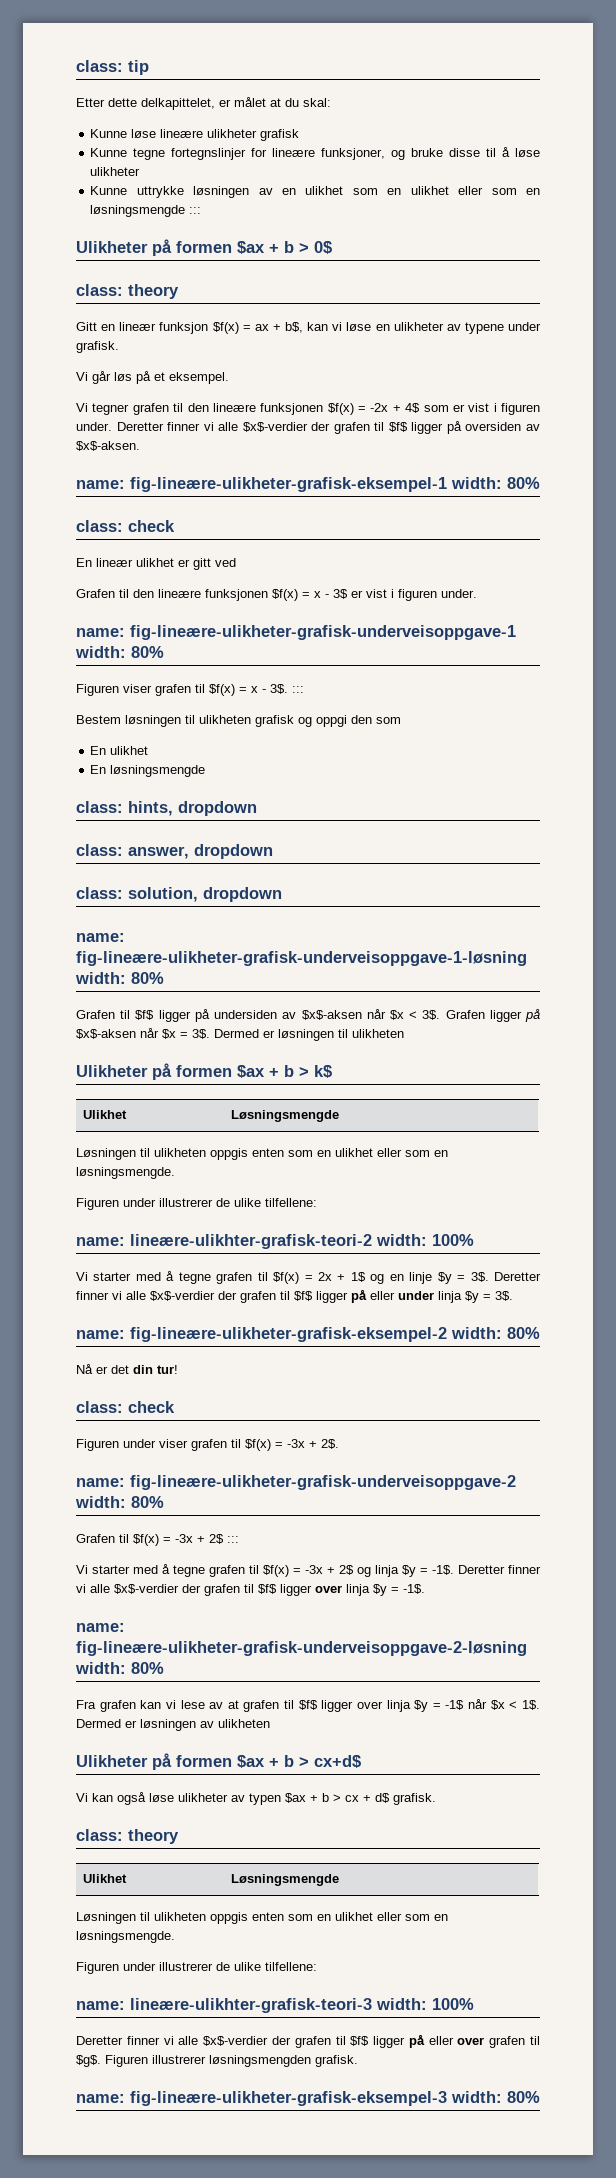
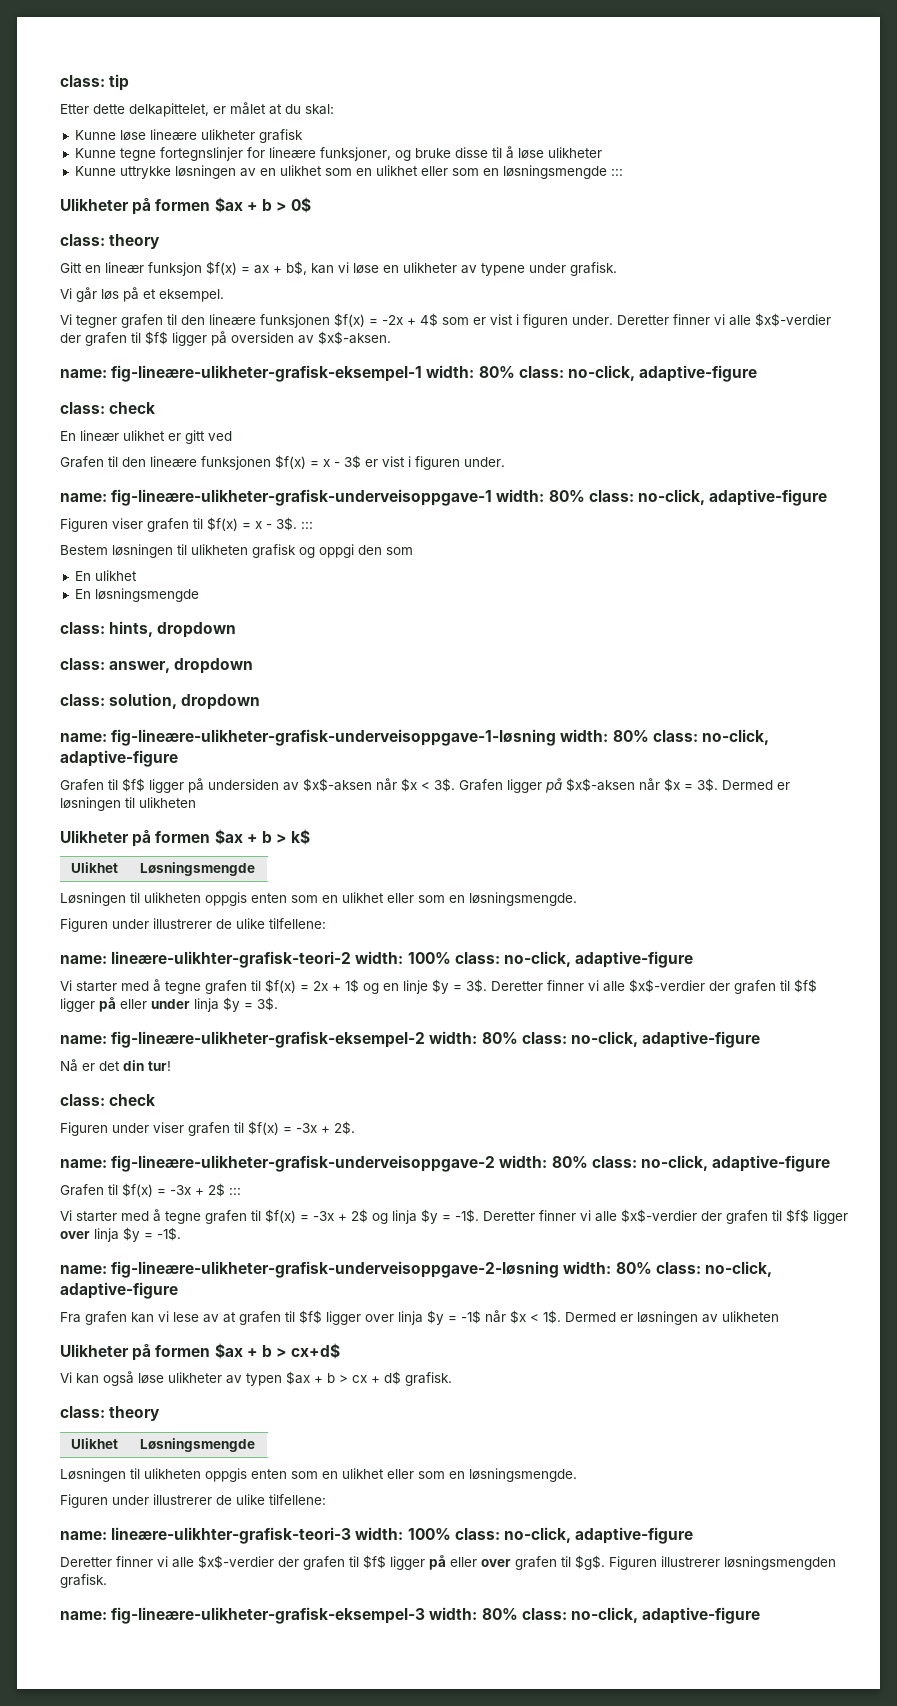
(540, 483) none -> [518,365,758,382] class: no-click, adaptive-figure
(164, 652) none -> [588,489,828,506] class: no-click, adaptive-figure
(164, 978) none -> [652,729,769,745] [60,750,178,767] class: no-click, adaptive-figure
(474, 1240) none -> [454,951,694,968] class: no-click, adaptive-figure
(540, 1333) none -> [521,1031,761,1048] class: no-click, adaptive-figure
(164, 1502) none -> [591,1155,831,1172] class: no-click, adaptive-figure
(164, 1668) none -> [655,1261,772,1277] [60,1282,178,1299] class: no-click, adaptive-figure
(474, 2004) none -> [454,1527,694,1544] class: no-click, adaptive-figure
(540, 2097) none -> [521,1607,761,1624] class: no-click, adaptive-figure

